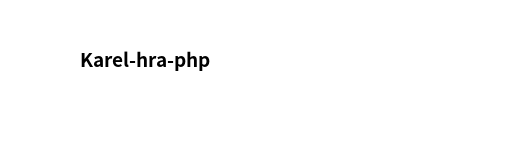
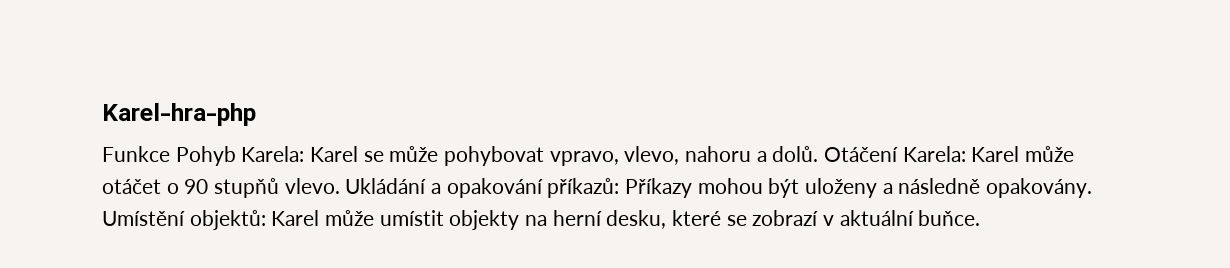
(210, 61) none -> [102,146,1075,166] [102,178,1093,198] [102,210,981,230] // Funkce Pohyb Karela: Karel se může pohybovat vpravo, vlevo, nahoru a dolů. Otáčení Karela: Karel může otáčet o 90 stupňů vlevo. Ukládání a opakování příkazů: Příkazy mohou být uloženy a následně opakovány. Umístění objektů: Karel může umístit objekty na herní desku, které se zobrazí v aktuální buňce.

